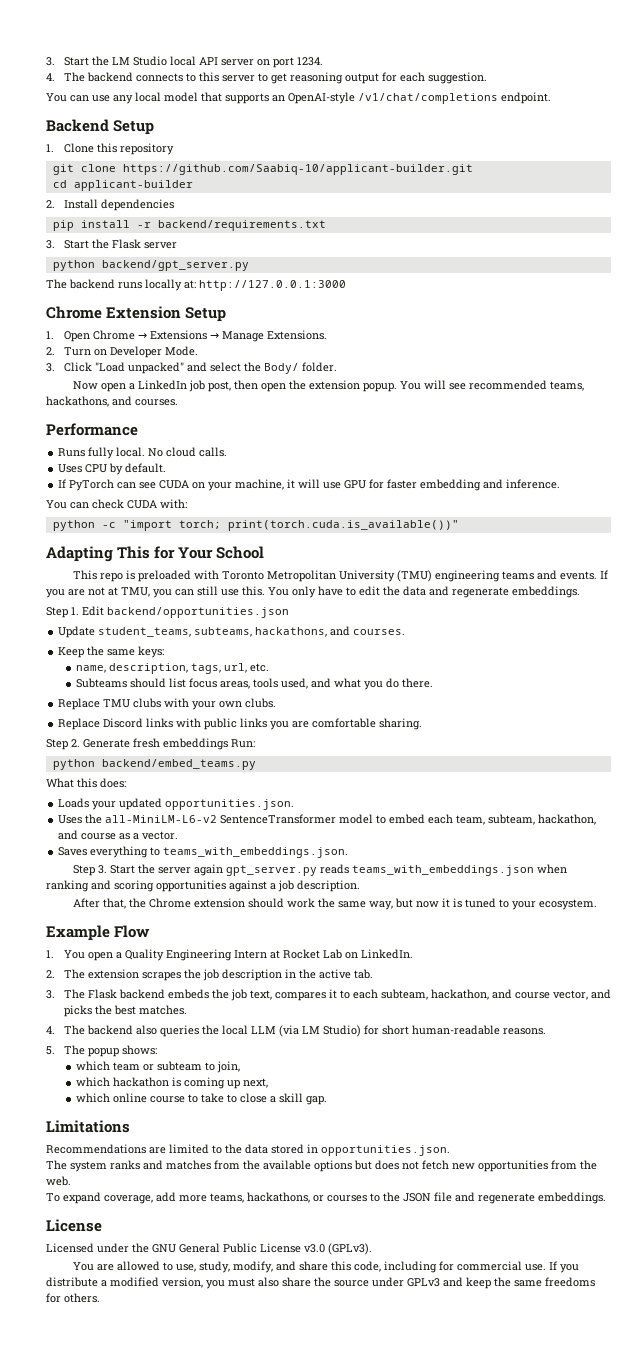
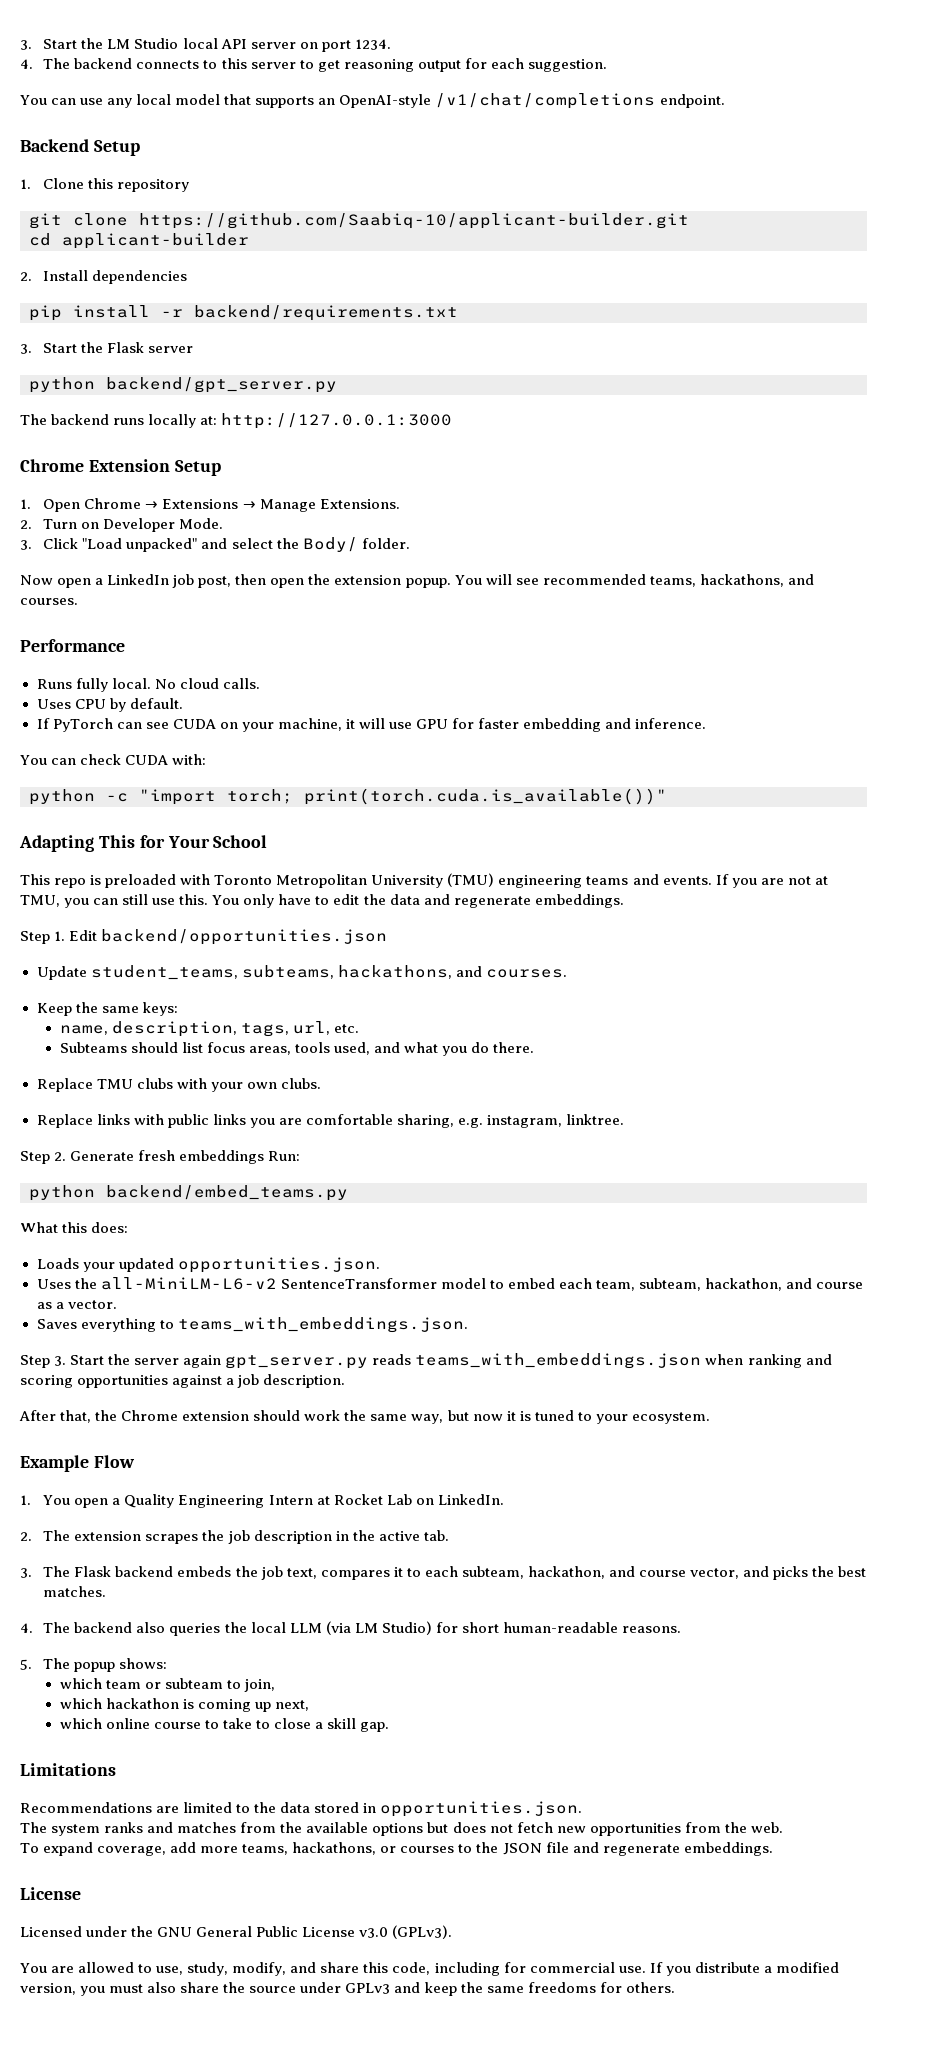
[103,718,144,728] Discord -> (93, 1121) none
[379,718,423,730] sharing. -> [396,1114,625,1128] sharing, e.g. instagram, linktree.

